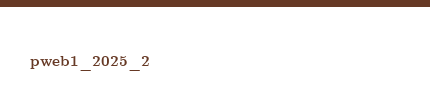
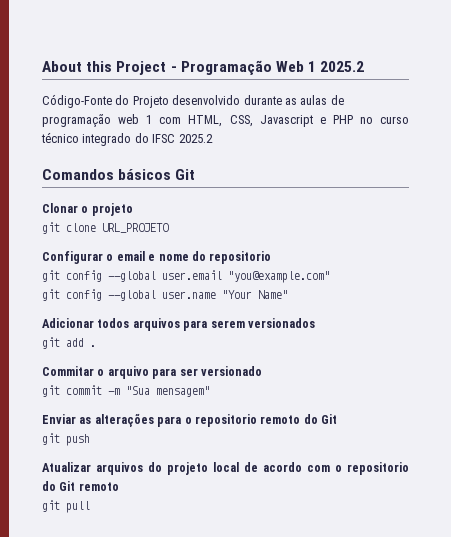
[30,56,150,71] pweb1_2025_2 -> [42,60,365,75] [42,94,344,108] [42,114,410,127] [41,132,213,146] [42,169,196,180] [42,203,133,216] [42,222,169,234] [42,251,272,264] [42,270,330,283] [42,289,288,301] [42,318,315,331] [42,337,96,349] [42,366,262,379] [42,385,210,397] [42,413,337,427] [42,433,90,446] [42,462,409,475] [42,481,119,491] [42,500,90,513] About this Project - Programação Web 1 2025.2 // Código-Fonte do Projeto desenvolvido durante as aulas de programação web 1 com HTML, CSS, Javascript e PHP no curso técnico integrado do IFSC 2025.2 // Comandos básicos Git // Clonar o projeto // git clone URL_PROJETO // Configurar o email e nome do repositorio // git config --global user.email "you@example.com" // git config --global user.name "Your Name" // Adicionar todos arquivos para serem versionados // git add . // Commitar o arquivo para ser versionado // git commit -m "Sua mensagem" // Enviar as alterações para o repositorio remoto do Git // git push // Atualizar arquivos do projeto local de acordo com o repositorio do Git remoto // git pull

